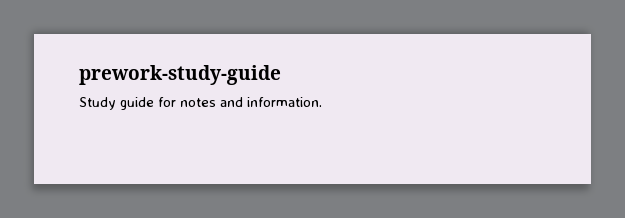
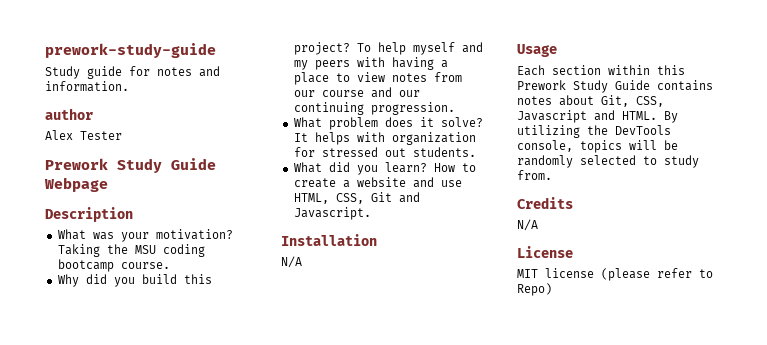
(322, 102) none -> [45,108,93,120] [45,130,122,140] [45,158,216,173] [44,177,108,192] [45,207,133,222] [57,229,233,242] [57,244,205,257] [57,259,170,272] [57,274,212,287] [293,42,483,55] [293,57,448,70] [293,72,462,85] [293,87,420,98] [293,102,455,115] [293,117,483,130] [293,132,476,145] [293,147,476,157] [293,162,476,175] [293,177,462,188] [293,192,420,204] [293,207,371,220] [281,234,377,246] [281,256,302,268] [517,44,557,57] [517,65,685,76] [517,80,713,93] [517,95,664,107] [517,110,678,123] [517,125,671,138] [517,140,678,153] [517,155,699,168] [517,170,552,180] [517,197,573,209] [517,219,538,231] [517,246,573,258] [517,268,713,281] [517,283,552,296] // author // Alex Tester // Prework Study Guide Webpage // Description // What was your motivation? Taking the MSU coding bootcamp course. // Why did you build this project? To help myself and my peers with having a place to view notes from our course and our continuing progression. // What problem does it solve? It helps with organization for stressed out students. // What did you learn? How to create a website and use HTML, CSS, Git and Javascript. // Installation // N/A // Usage // Each section within this Prework Study Guide contains notes about Git, CSS, Javascript and HTML. By utilizing the DevTools console, topics will be randomly selected to study from. // Credits // N/A // License // MIT license (please refer to Repo)

